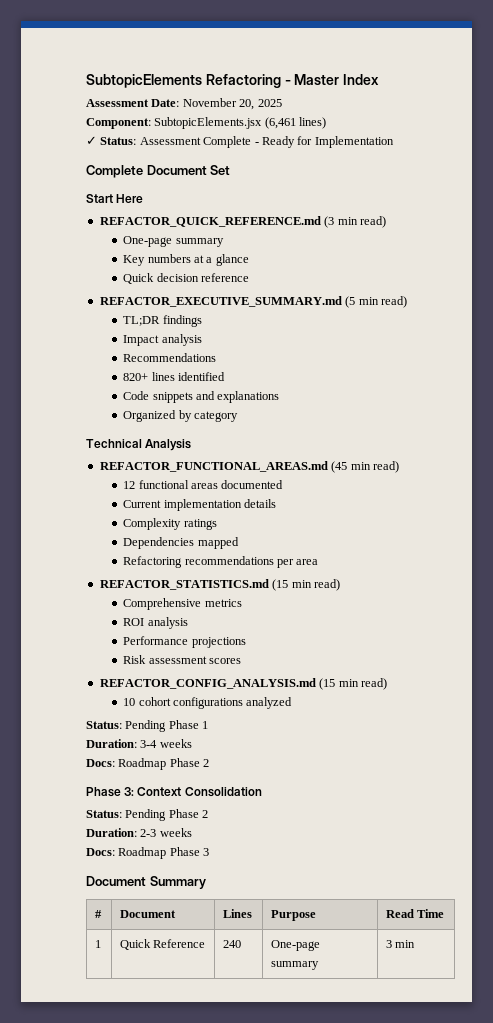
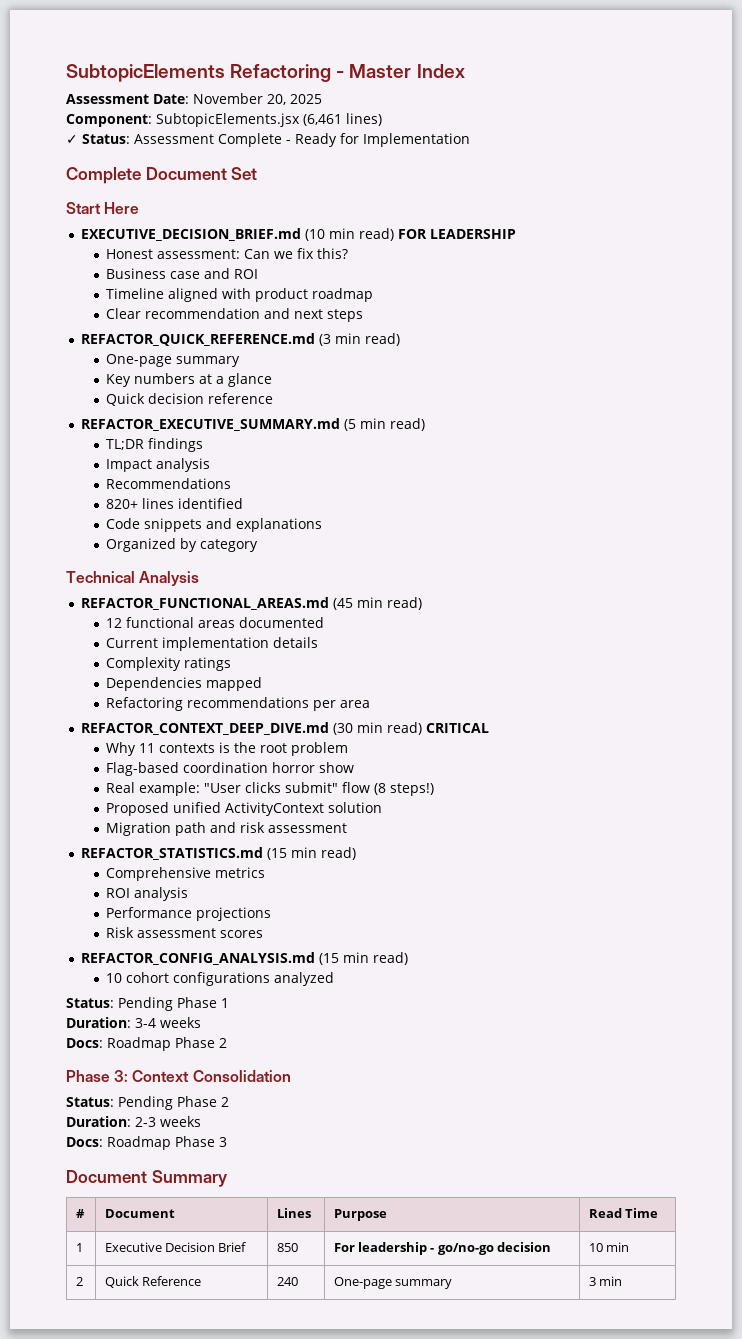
(144, 198) none -> [81,228,517,241] [106,248,349,259] [106,268,259,279] [106,288,374,302] [106,308,364,322] // EXECUTIVE_DECISION_BRIEF.md (10 min read) FOR LEADERSHIP // Honest assessment: Can we fix this? // Business case and ROI // Timeline aligned with product roadmap // Clear recommendation and next steps
(319, 562) none -> [81,722,490,735] [106,742,349,756] [106,762,355,776] [106,782,435,796] [106,802,383,816] [106,822,348,836] // REFACTOR_CONTEXT_DEEP_DIVE.md (30 min read) CRITICAL // Why 11 contexts is the root problem // Flag-based coordination horror show // Real example: "User clicks submit" flow (8 steps!) // Proposed unified ActivityContext solution // Migration path and risk assessment
(102, 944) none -> [104,1242,247,1252] [276,1243,298,1252] [333,1242,552,1255] [588,1242,629,1252] [75,1277,83,1286] | Executive Decision Brief | 850 | For leadership - go/no-go decision | 10 min // 2

